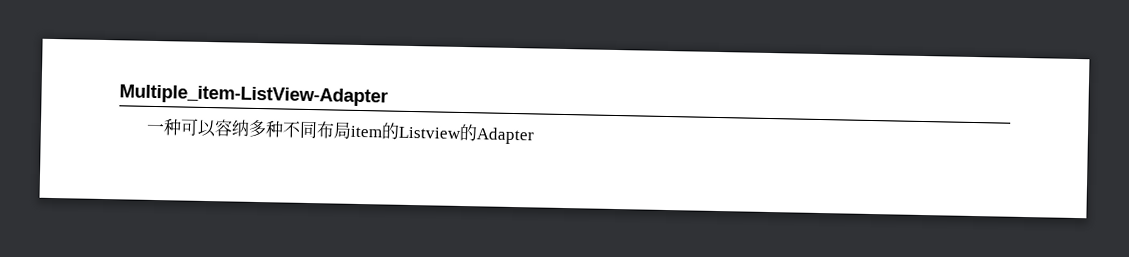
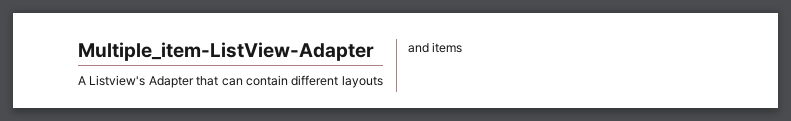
[146,118,535,145] 一种可以容纳多种不同布局item的Listview的Adapter -> [78,75,383,88] [408,42,463,53] A Listview's Adapter that can contain different layouts and items

